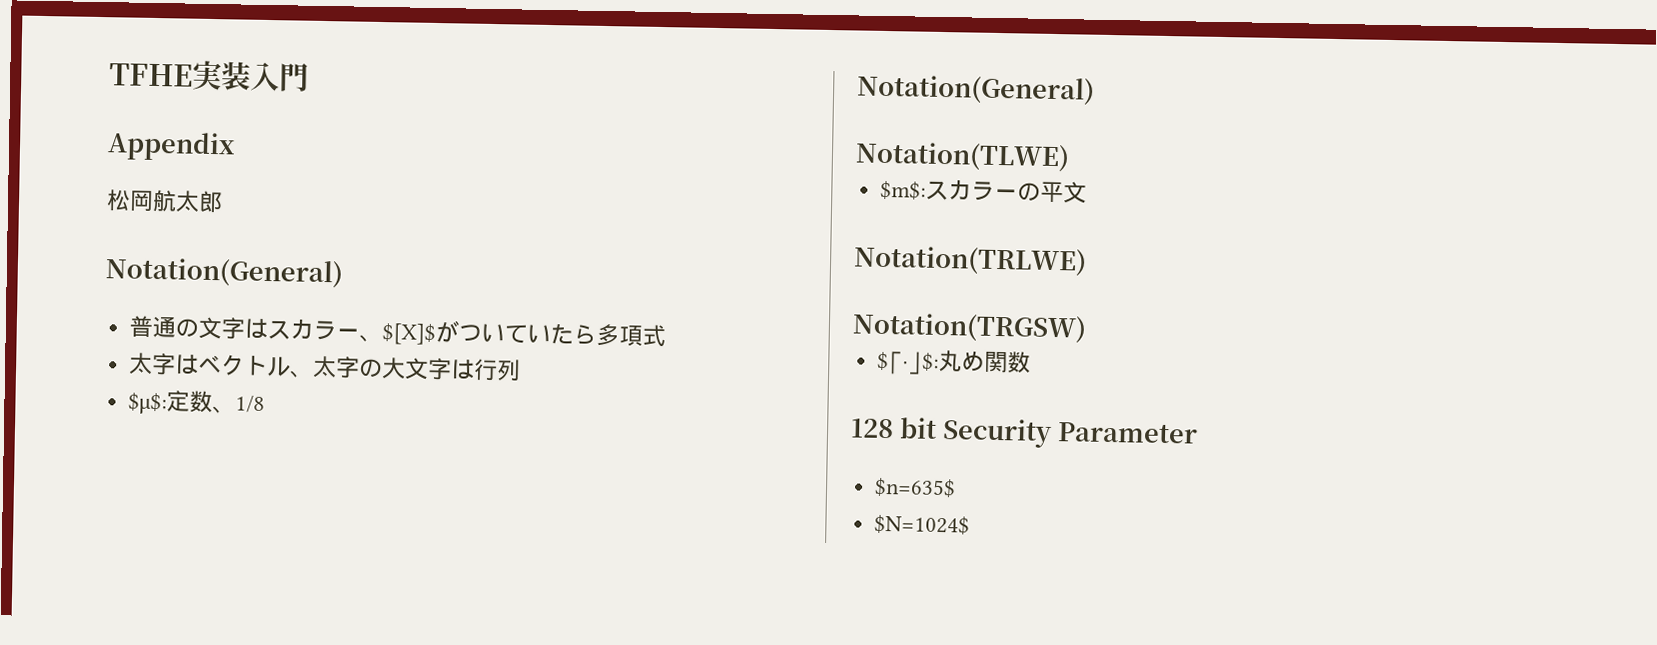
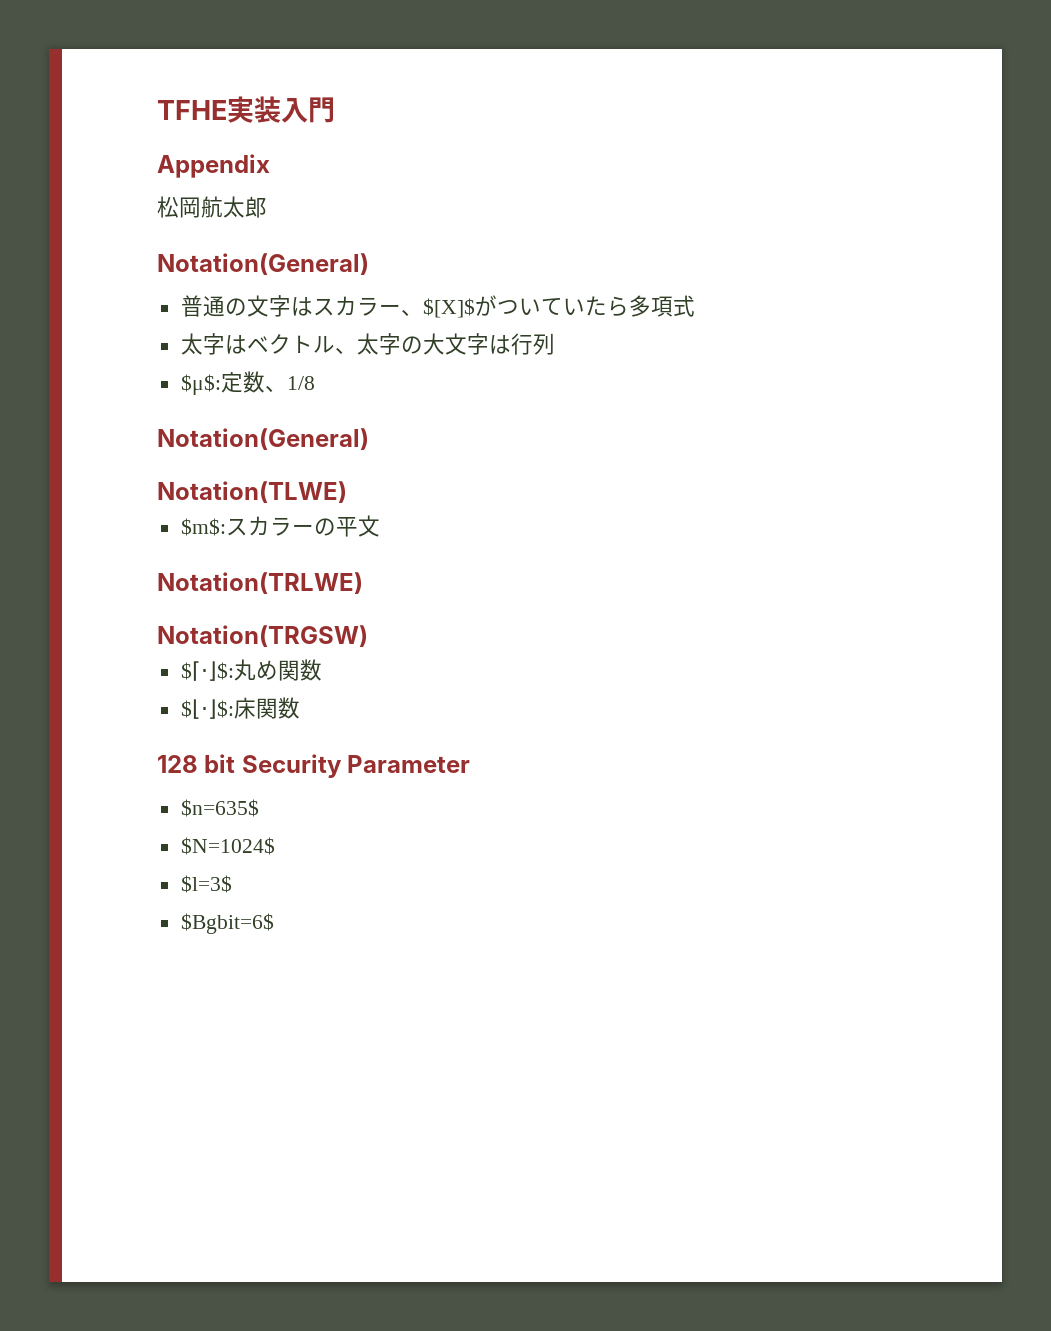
(1032, 362) none -> [180,697,300,719] // $⌊⋅⌋$:床関数
(971, 525) none -> [180,875,232,893] [180,913,274,934] // $l=3$ // $Bgbit=6$

